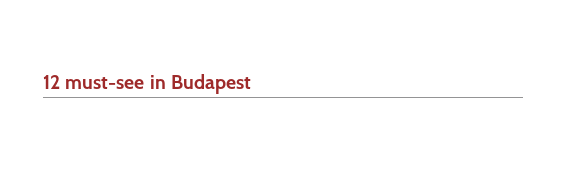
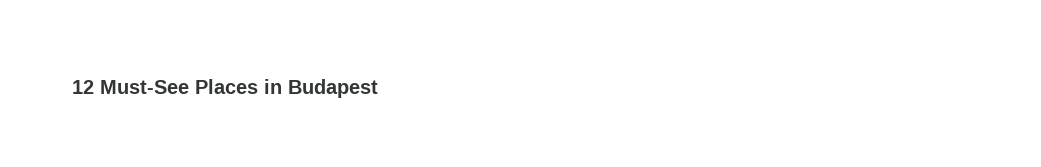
[65,77,145,89] must-see -> [100,79,258,94] Must-See Places

